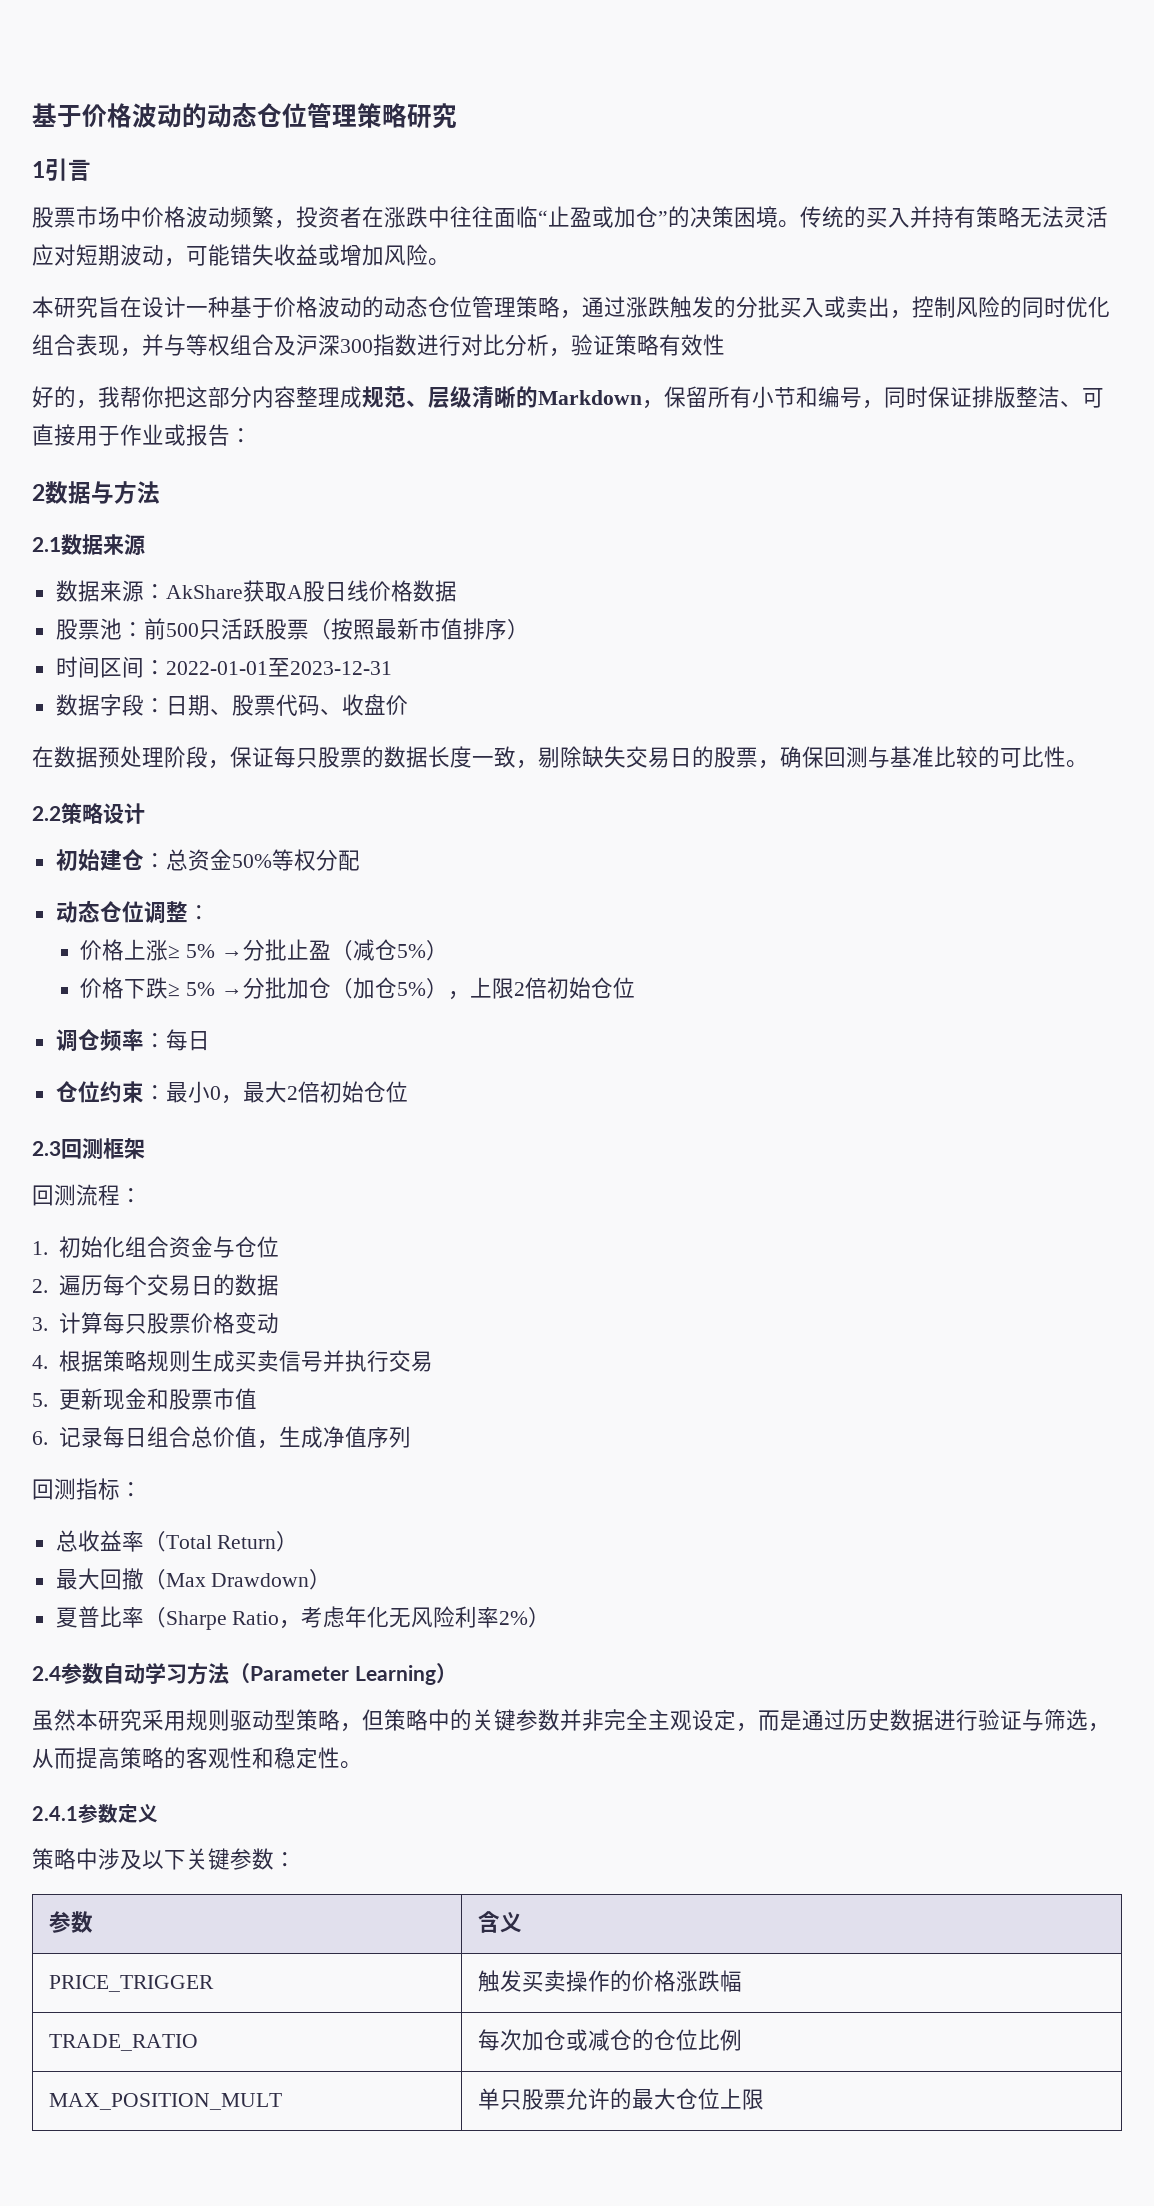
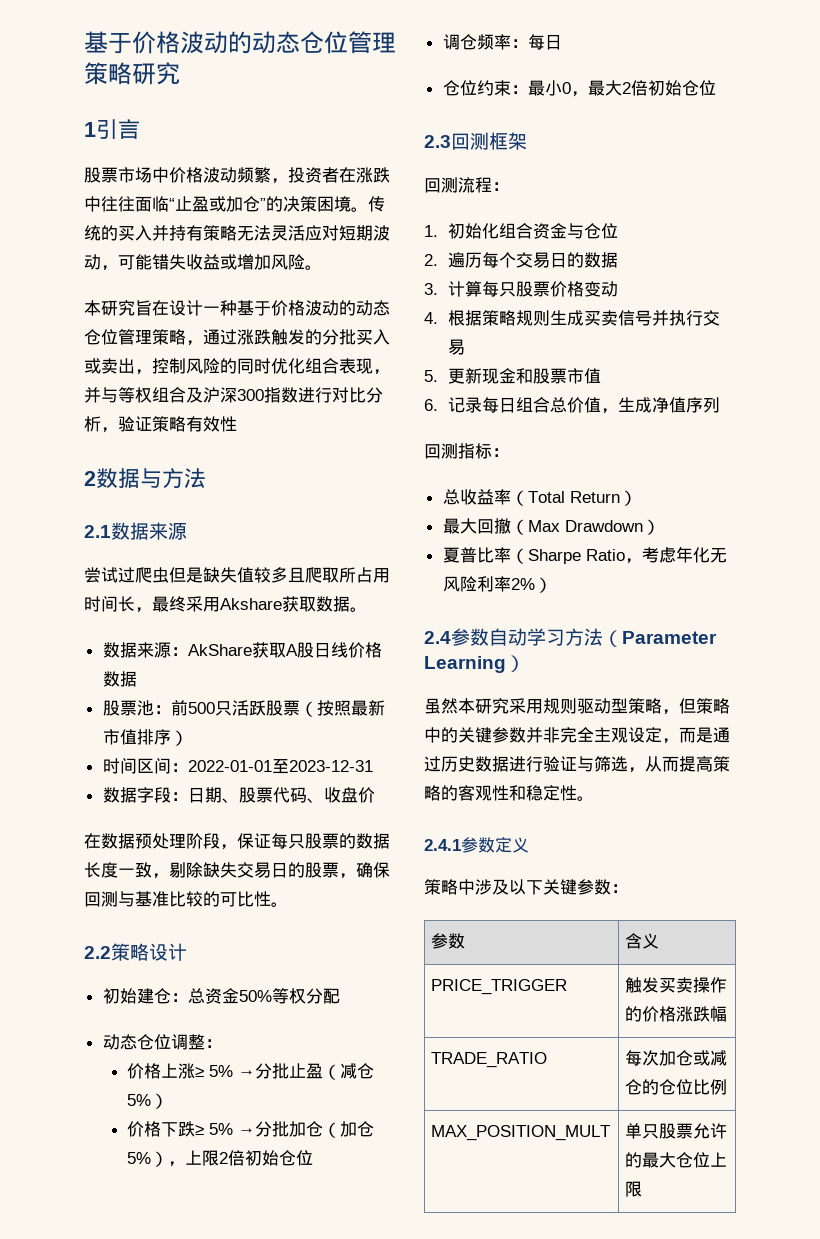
[32,386,1104,409] [32,424,252,446] // 好的，我帮你把这部分内容整理成规范、层级清晰的Markdown，保留所有小节和编号，同时保证排版整洁、可直接用于作业或报告： -> (237, 424) none
(145, 545) none -> [84,567,390,583] [84,596,367,613] // 尝试过爬虫但是缺失值较多且爬取所占用时间长，最终采用Akshare获取数据。

